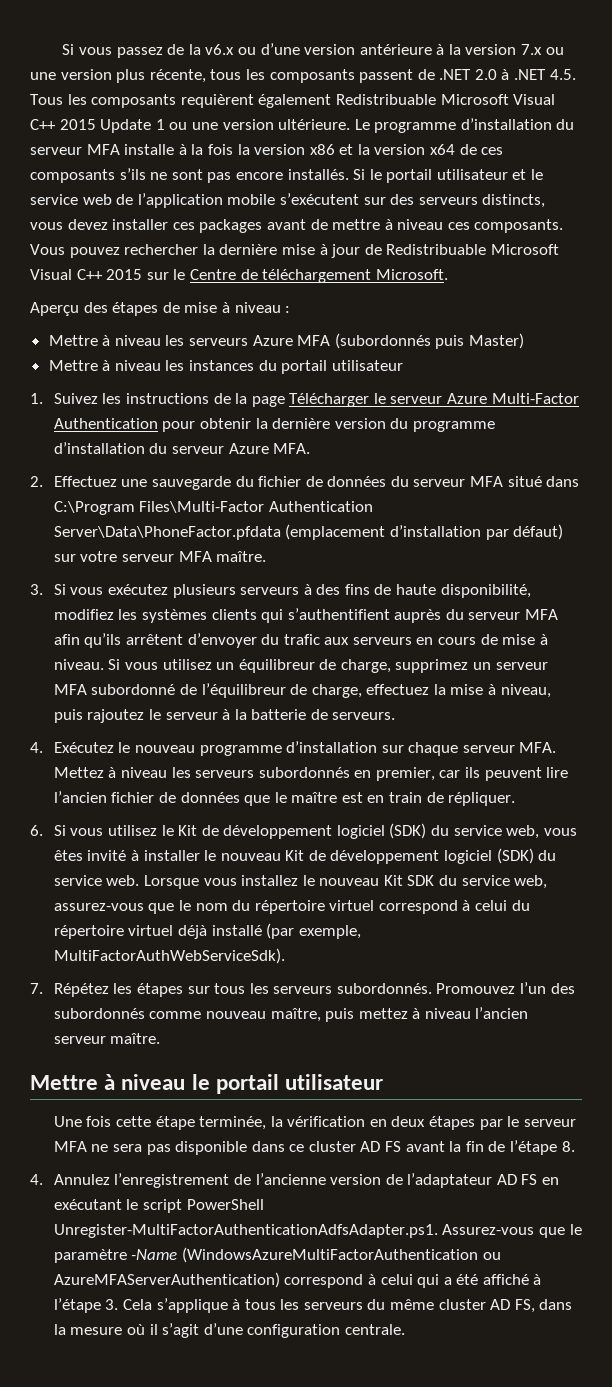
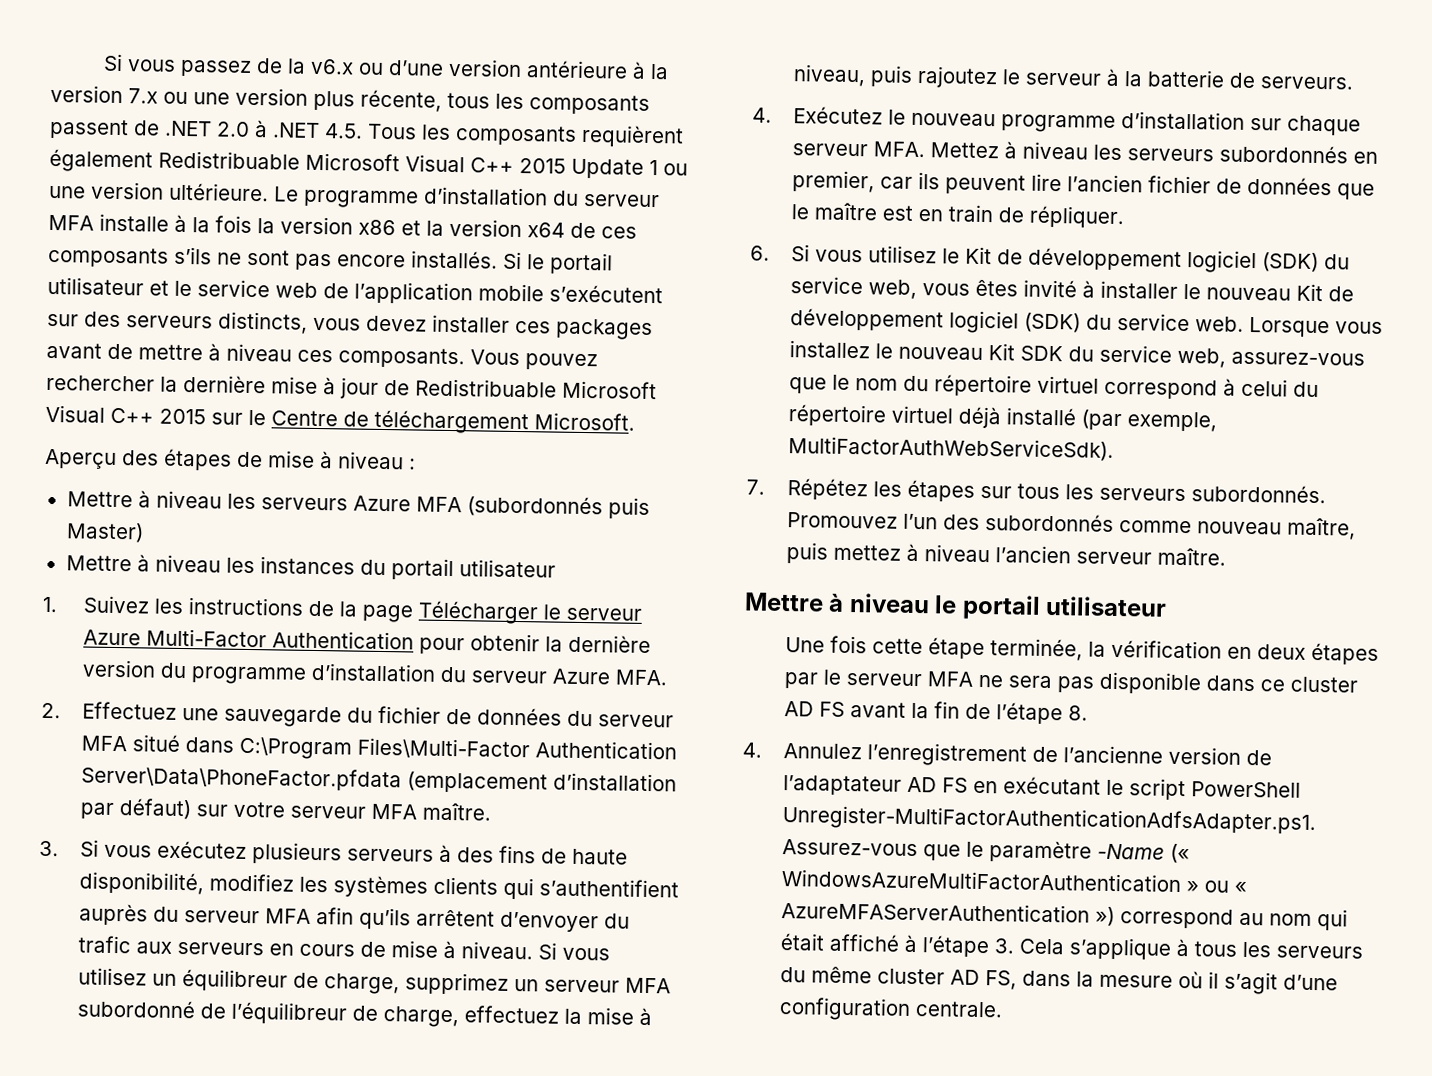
[181,1247,501,1263] [53,1272,479,1288] (WindowsAzureMultiFactorAuthentication ou AzureMFAServerAuthentication) correspond à celui qui a été -> [1169,843,1190,864] [780,869,1247,894] [780,901,1348,931] [779,933,825,951] (« WindowsAzureMultiFactorAuthentication » ou « AzureMFAServerAuthentication ») correspond au nom qui était

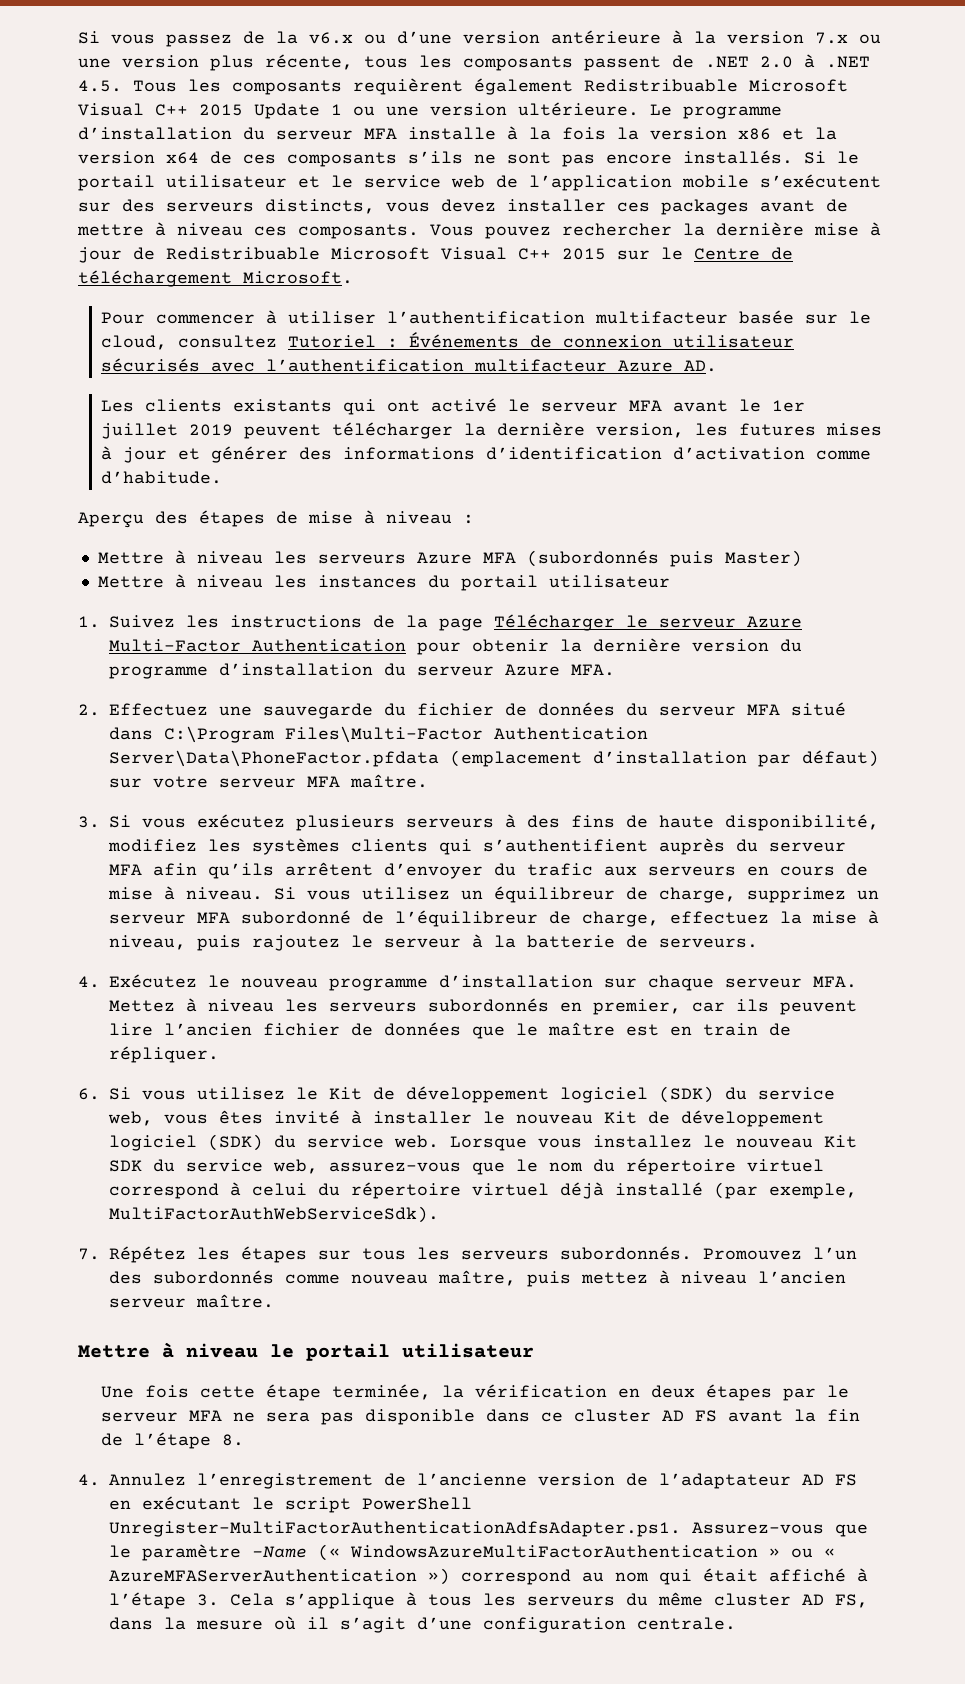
(635, 421) none -> [101,310,872,324] [101,332,795,350] [101,358,718,372] [101,398,806,415] [101,422,883,439] [101,446,872,463] [101,471,223,484] // Pour commencer à utiliser l’authentification multifacteur basée sur le cloud, consultez Tutoriel : Événements de connexion utilisateur sécurisés avec l’authentification multifacteur Azure AD. // Les clients existants qui ont activé le serveur MFA avant le 1er juillet 2019 peuvent télécharger la dernière version, les futures mises à jour et générer des informations d’identification d’activation comme d’habitude.

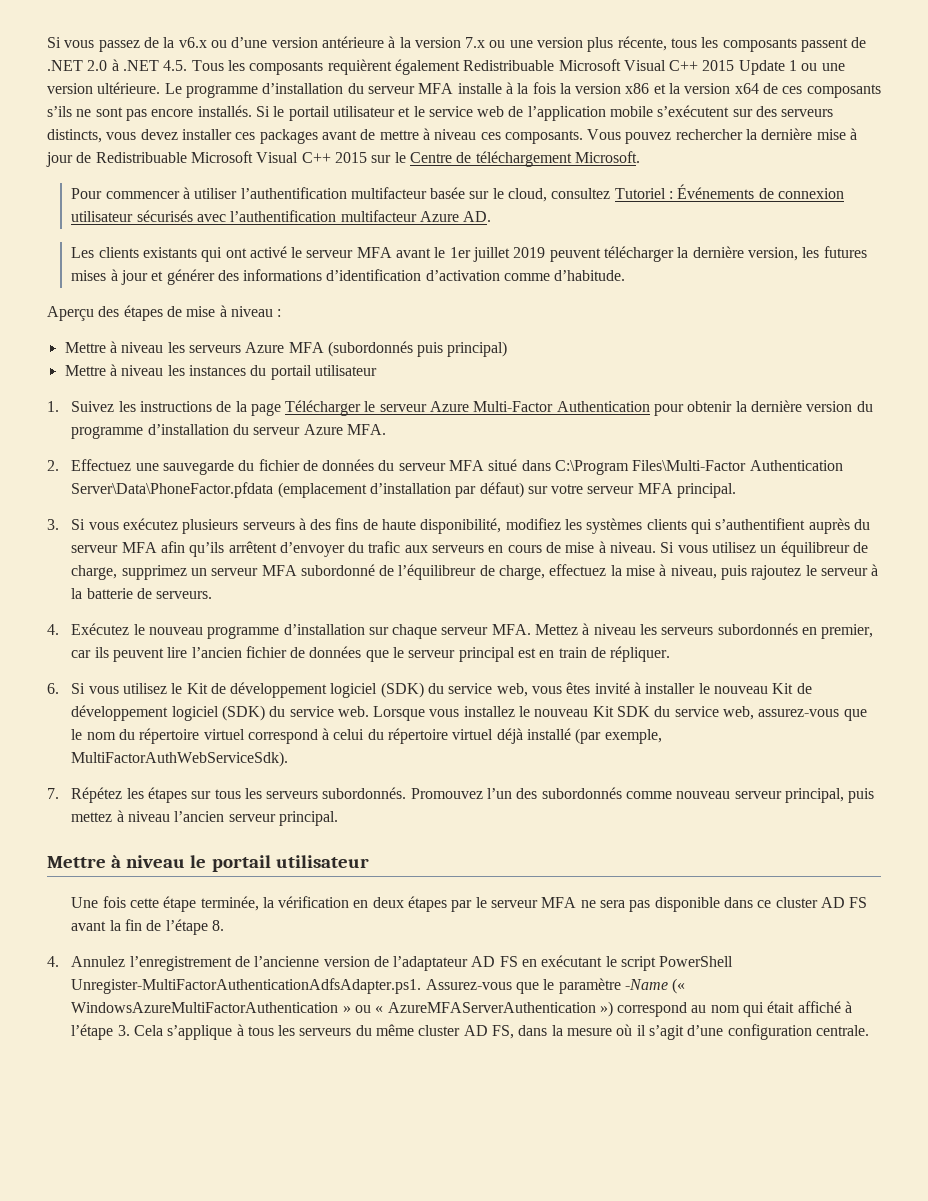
[724,550,802,567] Master) -> [447,341,508,357] principal)
[350,774,428,788] maître. -> [677,483,737,498] principal.
[548,1022,615,1036] maître -> [408,647,515,662] serveur principal
[438,1270,516,1286] maître, -> [734,788,845,803] serveur principal,
[196,1294,274,1308] maître. -> [278,811,338,826] principal.

